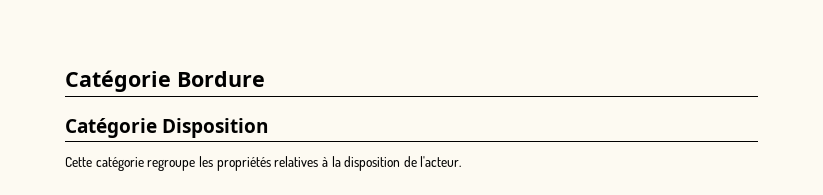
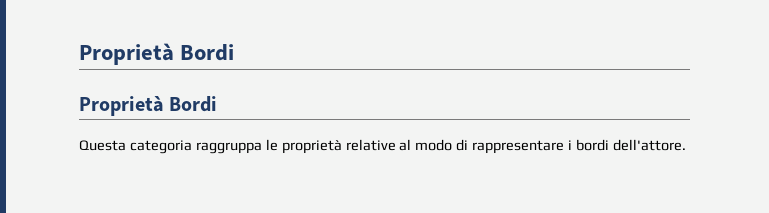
[65,70,265,92] [65,118,269,138] [65,156,462,171] Catégorie Bordure // Catégorie Disposition // Cette catégorie regroupe les propriétés relatives à la disposition de l'acteur. -> [79,43,235,65] [79,96,218,116] [79,139,686,154] Proprietà Bordi // Proprietà Bordi // Questa categoria raggruppa le proprietà relative al modo di rappresentare i bordi dell'attore.

